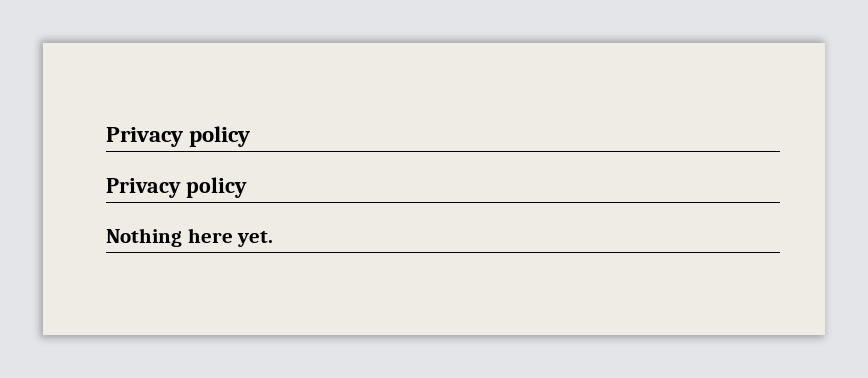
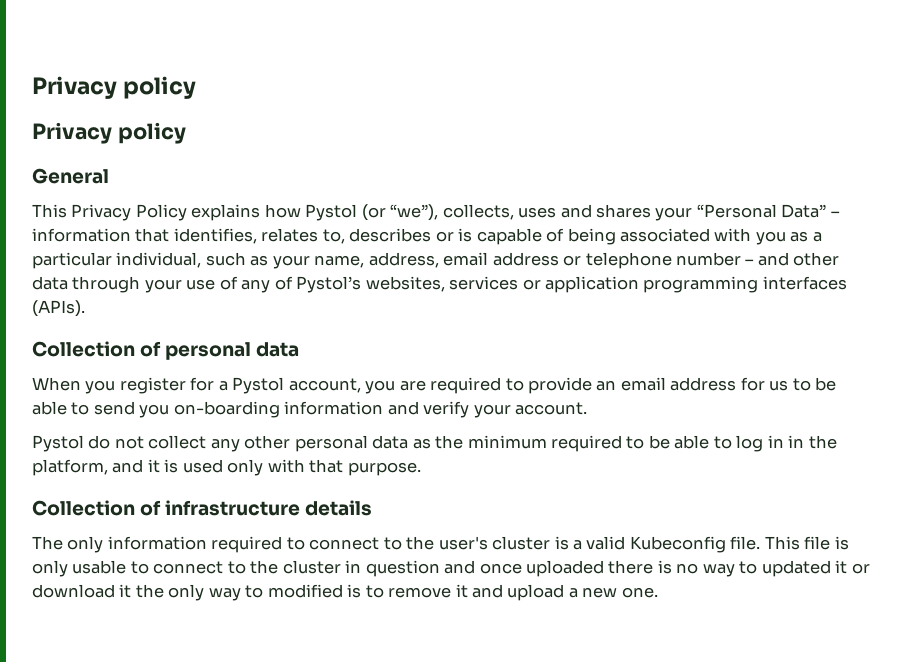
[106,228,274,247] Nothing here yet. -> [32,168,109,184] [32,204,840,221] [32,228,822,245] [32,252,840,269] [32,276,847,293] [32,300,85,317] [32,341,300,360] [32,377,837,394] [32,401,588,418] [32,435,837,452] [32,459,421,476] [32,500,373,516] [32,536,849,553] [32,560,870,577] [32,584,658,601] General // This Privacy Policy explains how Pystol (or “we”), collects, uses and shares your “Personal Data” – information that identifies, relates to, describes or is capable of being associated with you as a particular individual, such as your name, address, email address or telephone number – and other data through your use of any of Pystol’s websites, services or application programming interfaces (APIs). // Collection of personal data // When you register for a Pystol account, you are required to provide an email address for us to be able to send you on-boarding information and verify your account. // Pystol do not collect any other personal data as the minimum required to be able to log in in the platform, and it is used only with that purpose. // Collection of infrastructure details // The only information required to connect to the user's cluster is a valid Kubeconfig file. This file is only usable to connect to the cluster in question and once uploaded there is no way to updated it or download it the only way to modified is to remove it and upload a new one.

